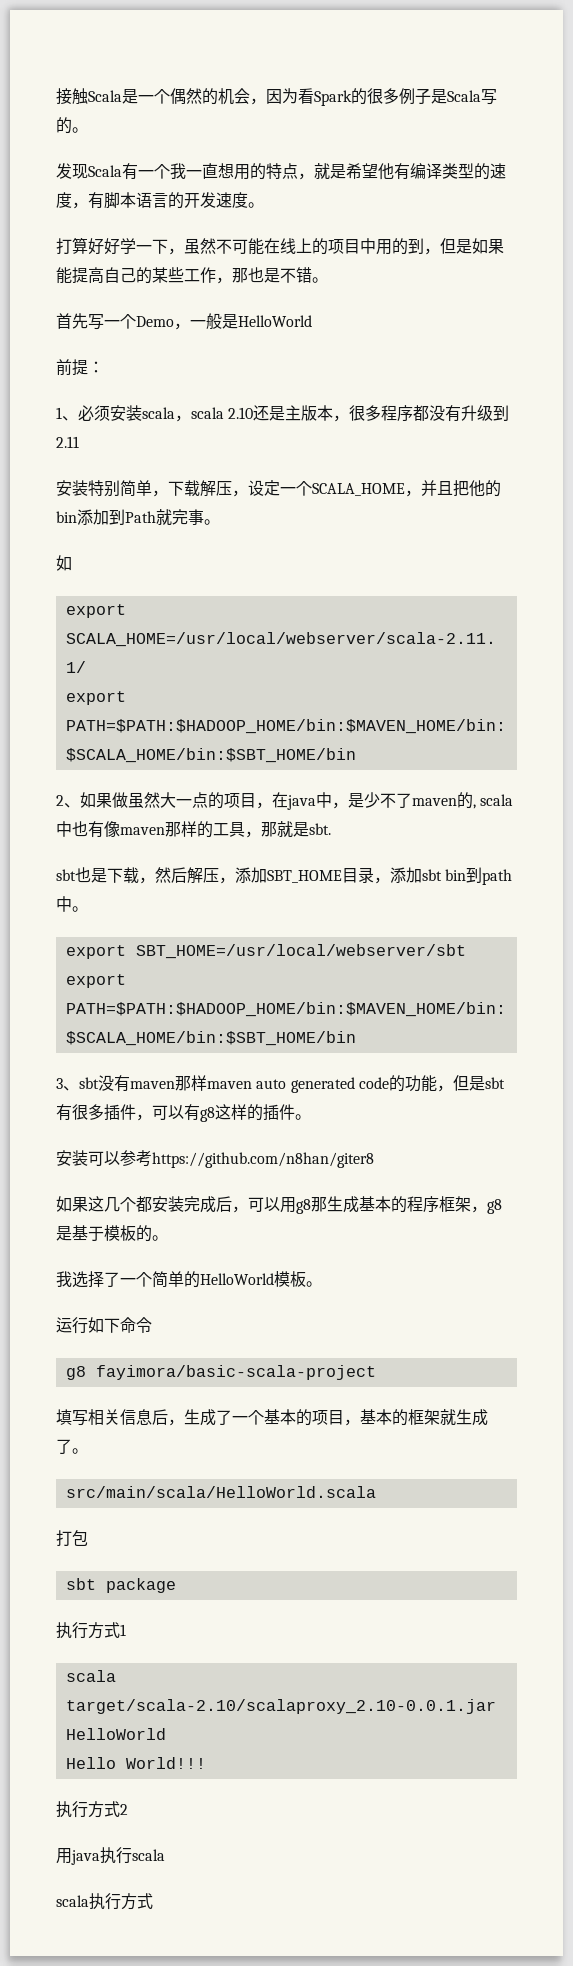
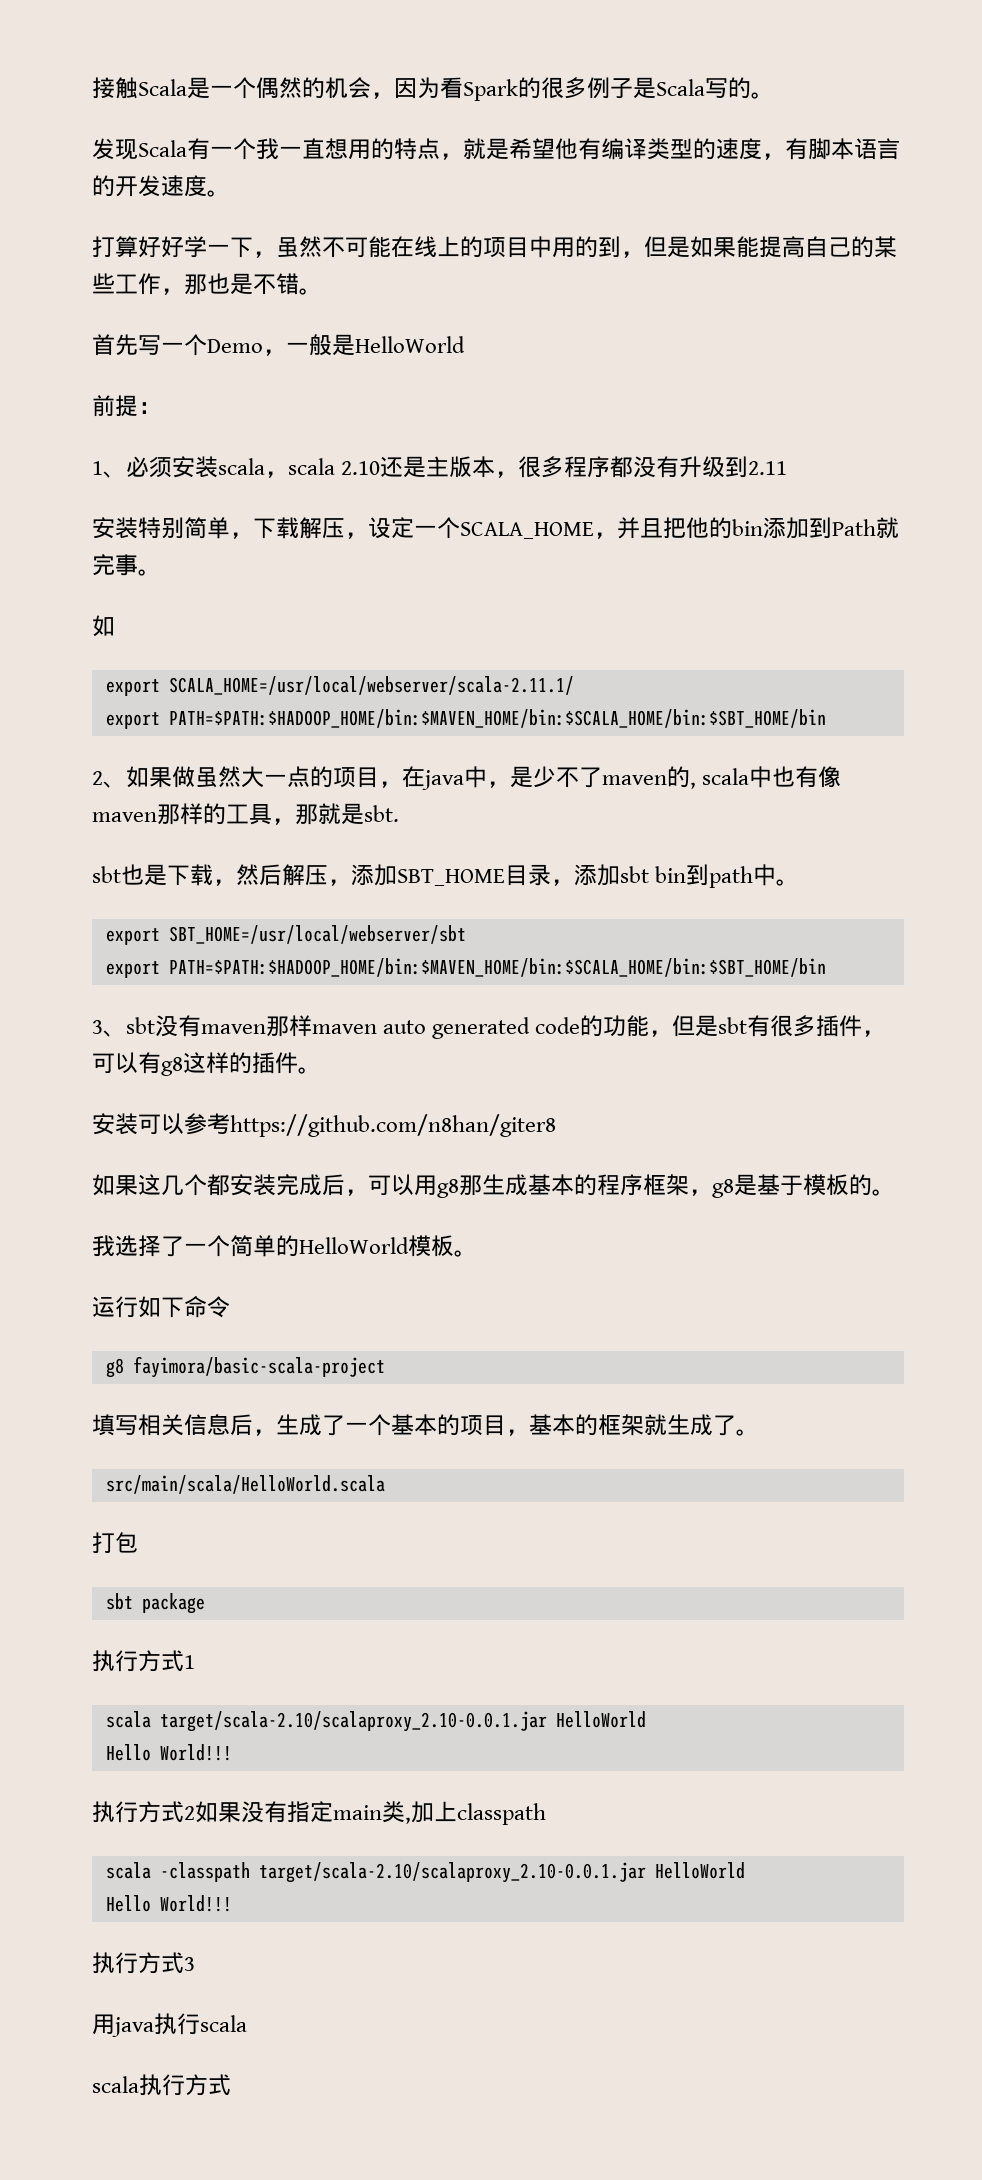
(128, 1809) none -> [195,1801,546,1825] [105,1862,745,1883] [105,1895,232,1912] [92,1952,195,1974] 如果没有指定main类,加上classpath // scala -classpath target/scala-2.10/scalaproxy_2.10-0.0.1.jar HelloWorld // Hello World!!! // 执行方式3

